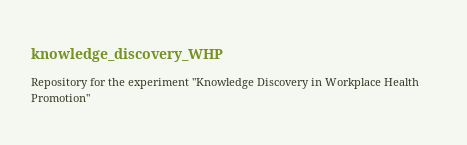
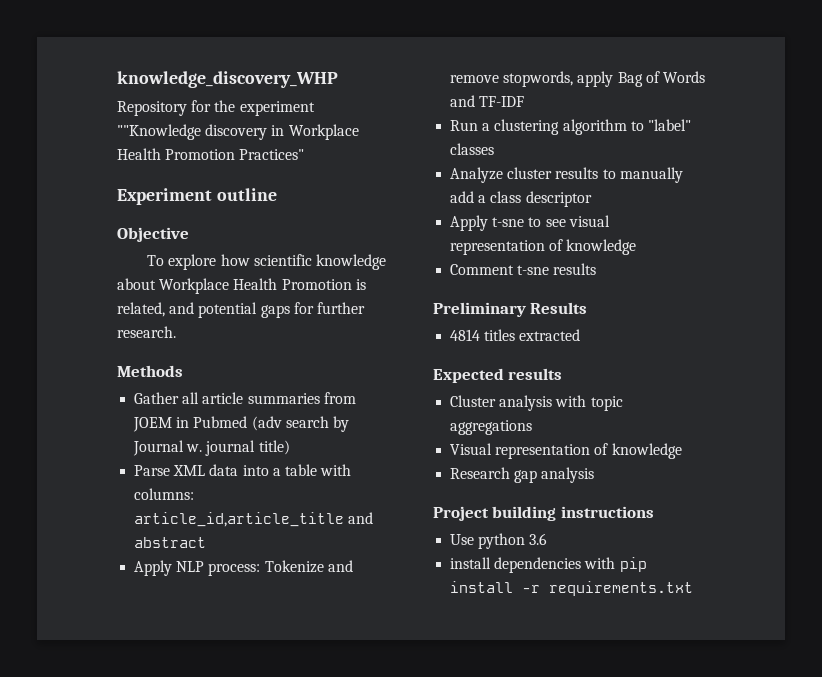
[192,78,309,89] "Knowledge Discovery -> [117,124,268,140] ""Knowledge discovery
[31,94,90,102] Promotion" -> [165,149,305,160] [117,188,277,205] [117,227,189,242] [147,254,386,270] [117,278,366,294] [117,302,365,318] [117,326,176,338] [117,365,183,377] [134,392,356,404] [133,416,349,432] [133,440,290,456] [134,464,352,476] [134,488,195,500] [134,512,374,527] [134,537,207,548] [134,560,353,576] [450,71,705,87] [450,95,525,107] [450,119,691,135] [450,143,495,155] [450,167,683,183] [450,191,592,207] [450,215,610,231] [450,239,637,255] [450,263,597,275] [433,302,588,317] [450,329,581,341] [433,368,563,383] [450,395,623,411] [450,420,533,435] [450,443,682,459] [450,467,595,483] [433,506,654,521] [450,533,548,549] [450,557,647,573] [450,581,694,596] Promotion Practices" // Experiment outline // Objective // To explore how scientific knowledge about Workplace Health Promotion is related, and potential gaps for further research. // Methods // Gather all article summaries from JOEM in Pubmed (adv search by Journal w. journal title) // Parse XML data into a table with columns: article_id,article_title and abstract // Apply NLP process: Tokenize and remove stopwords, apply Bag of Words and TF-IDF // Run a clustering algorithm to "label" classes // Analyze cluster results to manually add a class descriptor // Apply t-sne to see visual representation of knowledge // Comment t-sne results // Preliminary Results // 4814 titles extracted // Expected results // Cluster analysis with topic aggregations // Visual representation of knowledge // Research gap analysis // Project building instructions // Use python 3.6 // install dependencies with pip install -r requirements.txt

